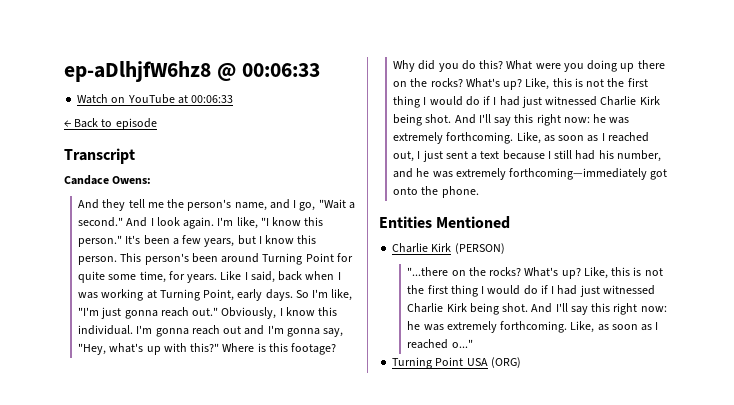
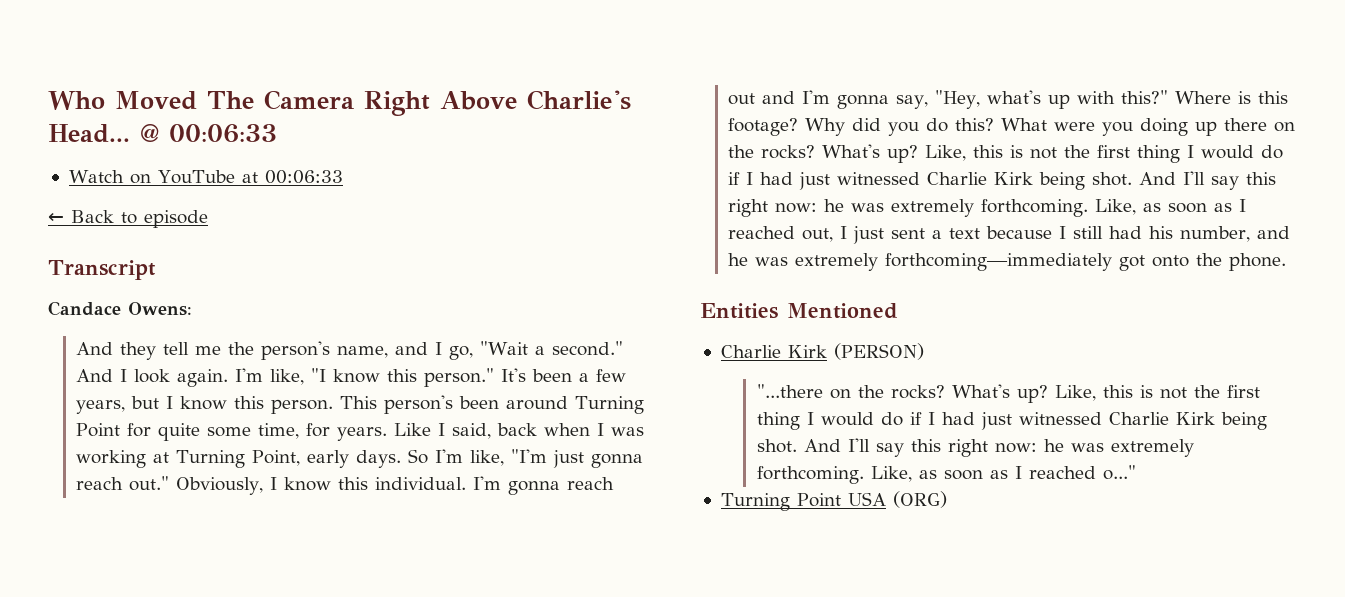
[64,61,211,82] ep-aDlhjfW6hz8 -> [48,90,631,116] [48,124,130,143] Who Moved The Camera Right Above Charlie's Head...

